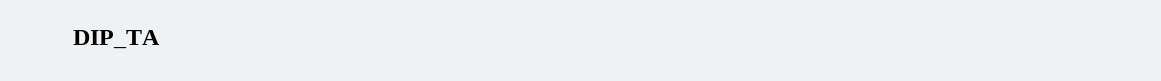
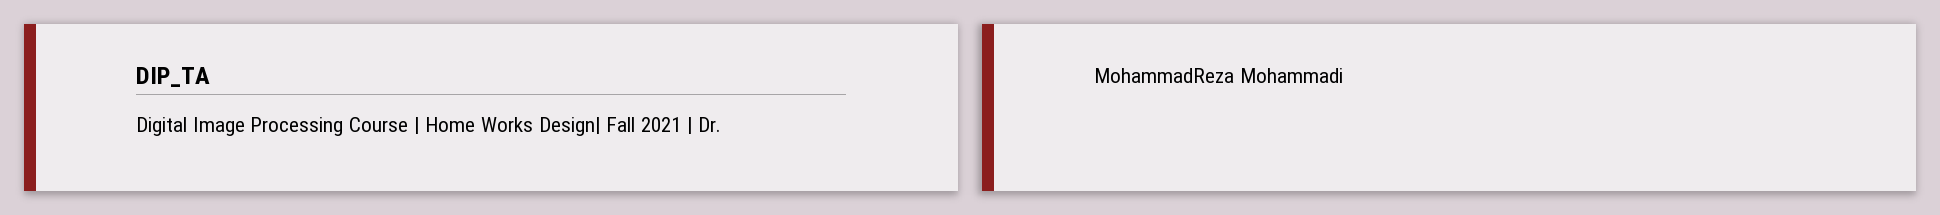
(160, 39) none -> [136,117,722,136] [1094,68,1343,83] // Digital Image Processing Course | Home Works Design| Fall 2021 | Dr. MohammadReza Mohammadi

